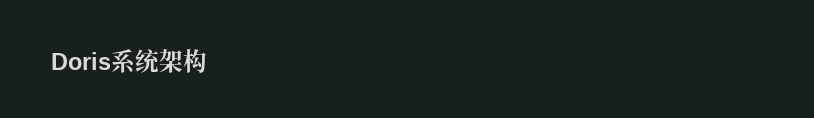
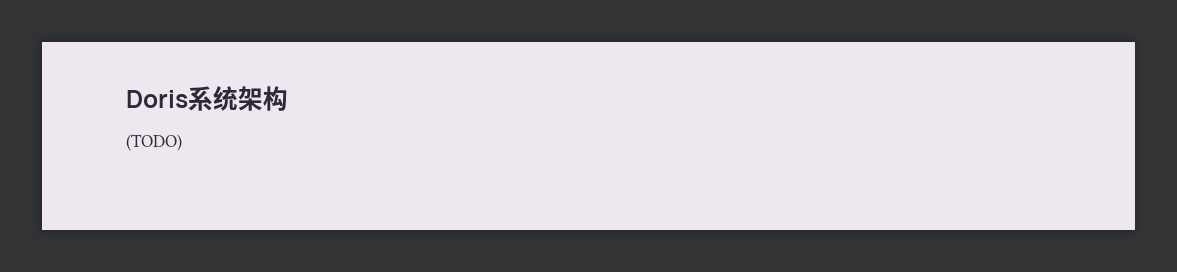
(207, 61) none -> [126,134,182,151] // (TODO)

